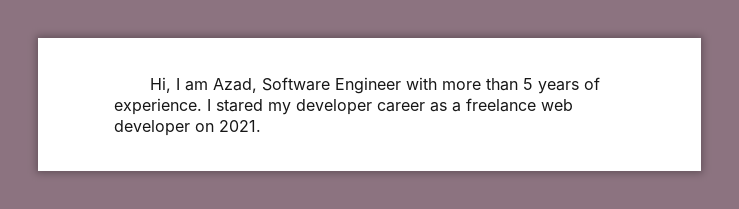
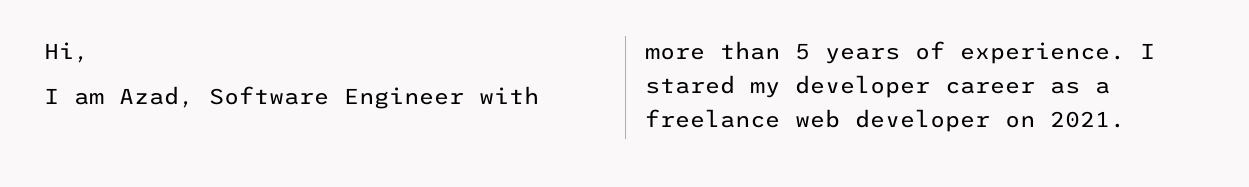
(172, 85) none -> (89, 52) //

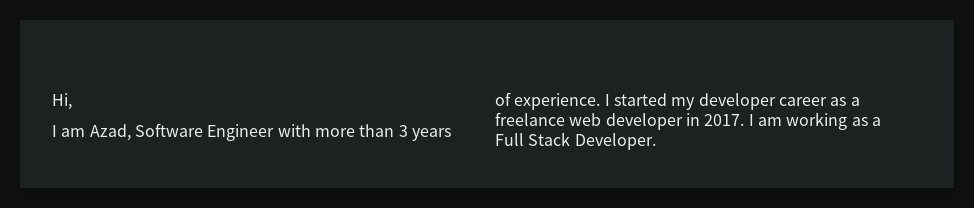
[795,43,810,60] 5 -> [398,125,408,137] 3
[645,75,735,94] stared -> [613,93,667,106] started
[1005,111,1125,128] on 2021. -> [685,112,881,130] [495,132,656,150] in 2017. I am working as a Full Stack Developer.

